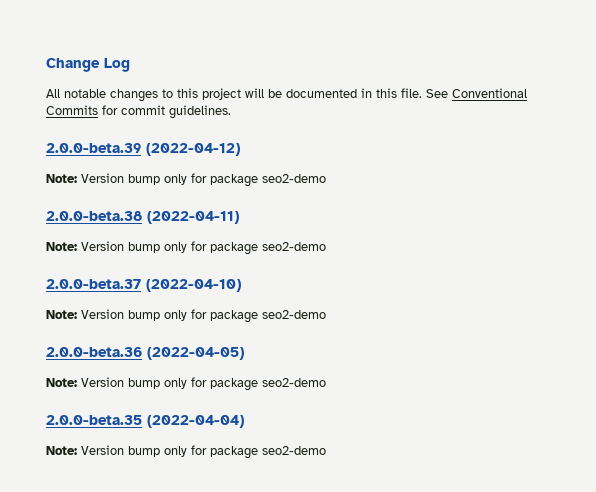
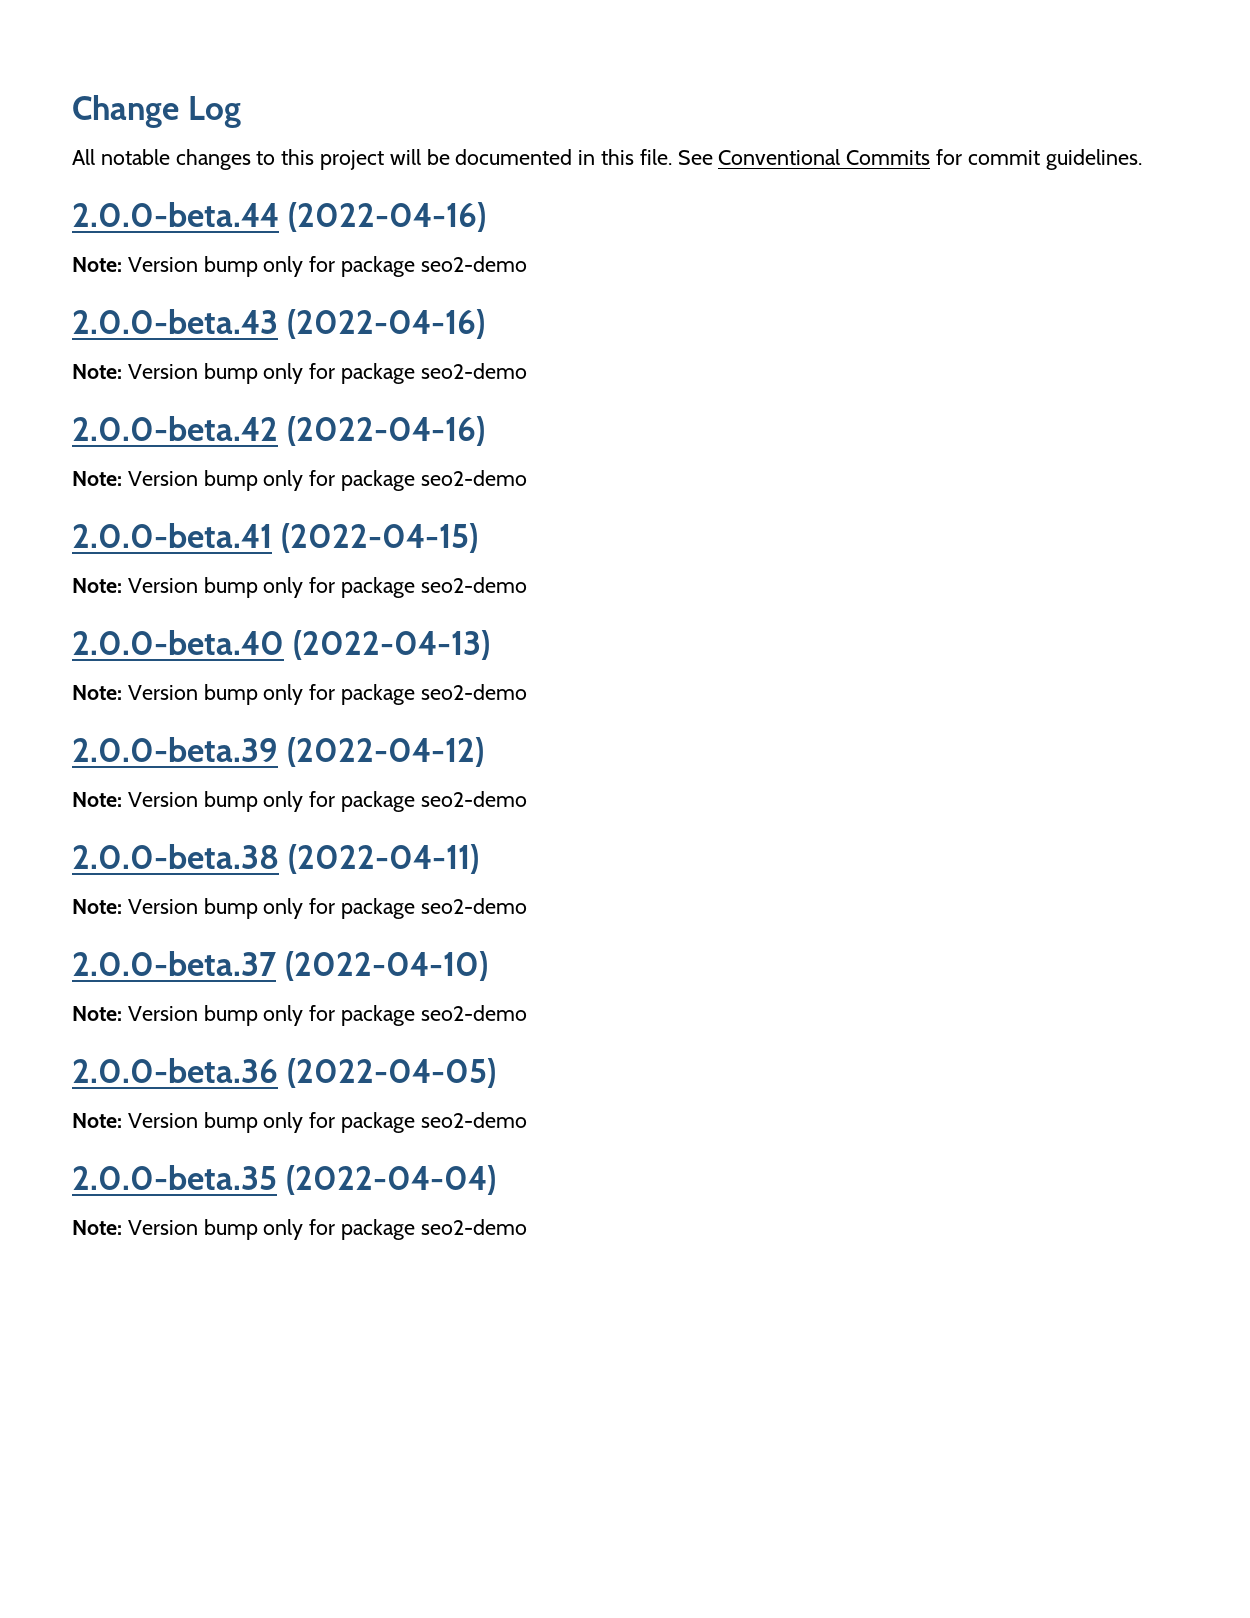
(231, 112) none -> [72,202,487,232] [72,256,527,277] [72,309,486,339] [72,363,527,384] [72,416,486,446] [72,470,527,491] [72,523,479,553] [72,577,527,598] [72,630,491,660] [72,684,527,705] // 2.0.0-beta.44 (2022-04-16) // Note: Version bump only for package seo2-demo // 2.0.0-beta.43 (2022-04-16) // Note: Version bump only for package seo2-demo // 2.0.0-beta.42 (2022-04-16) // Note: Version bump only for package seo2-demo // 2.0.0-beta.41 (2022-04-15) // Note: Version bump only for package seo2-demo // 2.0.0-beta.40 (2022-04-13) // Note: Version bump only for package seo2-demo

